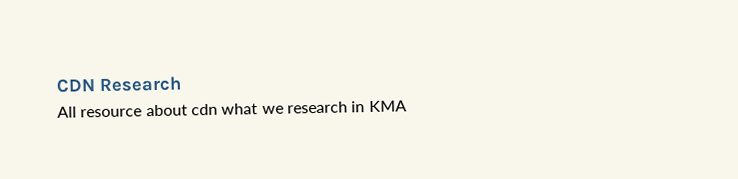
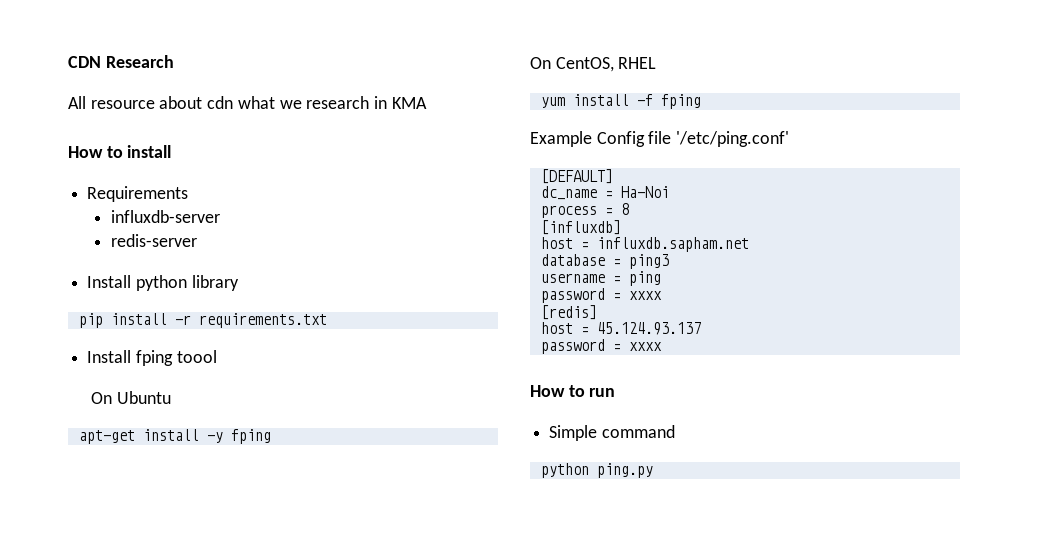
(407, 106) none -> [68,145,172,158] [87,186,189,202] [110,210,220,223] [110,234,197,247] [87,275,239,291] [78,313,327,328] [87,350,217,366] [91,391,172,404] [78,429,271,444] [530,57,657,72] [540,94,701,109] [530,131,790,147] [540,169,613,184] [540,186,669,200] [540,203,629,218] [540,220,621,235] [540,237,749,252] [540,254,669,269] [540,271,661,286] [540,288,662,303] [540,305,597,320] [540,322,701,335] [540,339,662,354] [530,385,616,397] [549,425,675,441] [540,463,653,478] // How to install // Requirements // influxdb-server // redis-server // Install python library // pip install -r requirements.txt // Install fping toool // On Ubuntu // apt-get install -y fping // On CentOS, RHEL // yum install -f fping // Example Config file '/etc/ping.conf' // [DEFAULT] // dc_name = Ha-Noi // process = 8 // [influxdb] // host = influxdb.sapham.net // database = ping3 // username = ping // password = xxxx // [redis] // host = 45.124.93.137 // password = xxxx // How to run // Simple command // python ping.py

